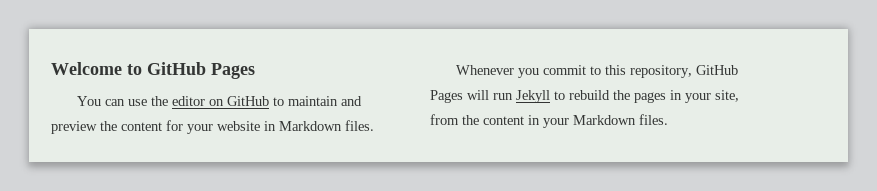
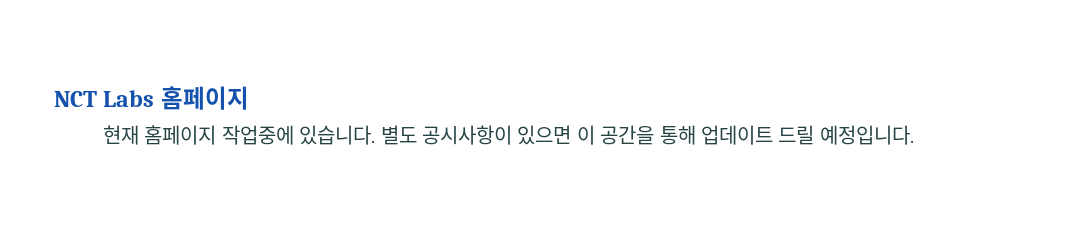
[51,62,255,79] [76,96,362,106] [51,120,374,134] [455,65,738,78] [430,90,739,103] [430,114,668,128] Welcome to GitHub Pages // You can use the editor on GitHub to maintain and preview the content for your website in Markdown files. // Whenever you commit to this repository, GitHub Pages will run Jekyll to rebuild the pages in your site, from the content in your Markdown files. -> [54,86,249,110] [102,125,914,145] NCT Labs 홈페이지 // 현재 홈페이지 작업중에 있습니다. 별도 공시사항이 있으면 이 공간을 통해 업데이트 드릴 예정입니다.

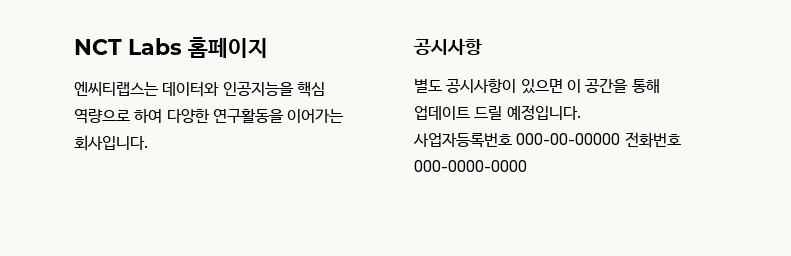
[102,125,376,145] 현재 홈페이지 작업중에 있습니다. -> [74,81,325,97] [74,108,345,124] [74,135,148,151] [414,38,482,55] 엔씨티랩스는 데이터와 인공지능을 핵심 역량으로 하여 다양한 연구활동을 이어가는 회사입니다. // 공시사항 //
(914, 135) none -> [413,132,681,148] [414,160,527,172] // 사업자등록번호 000-00-00000 전화번호 000-0000-0000

